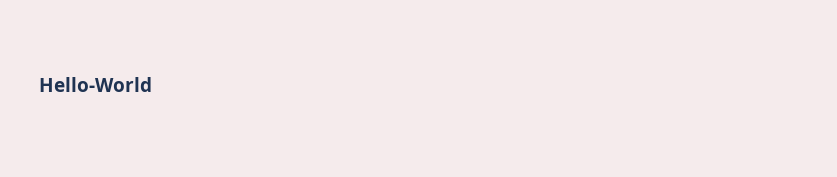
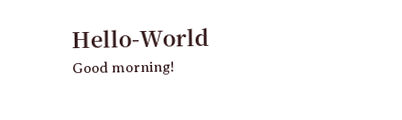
(152, 84) none -> [72,61,175,76] // Good morning!

